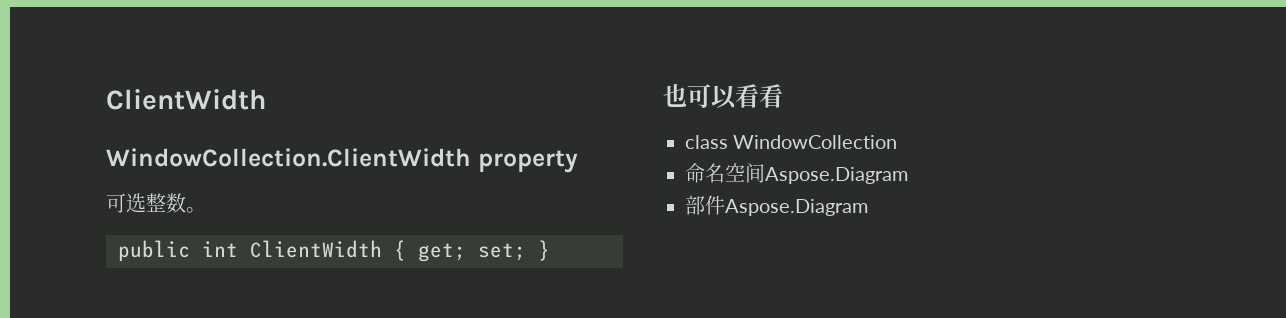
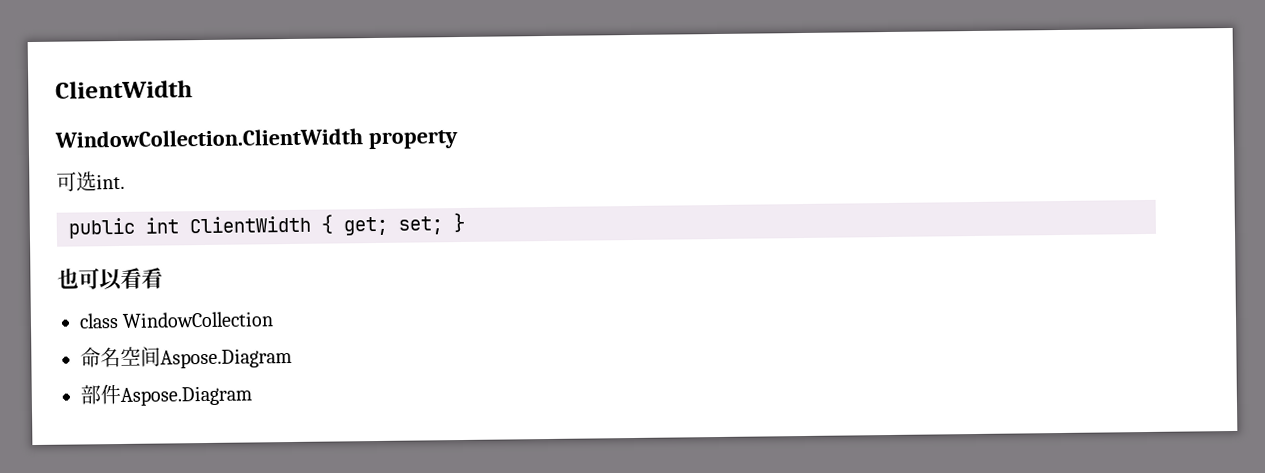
[146,193,206,213] 整数。 -> [96,173,125,190] int.

